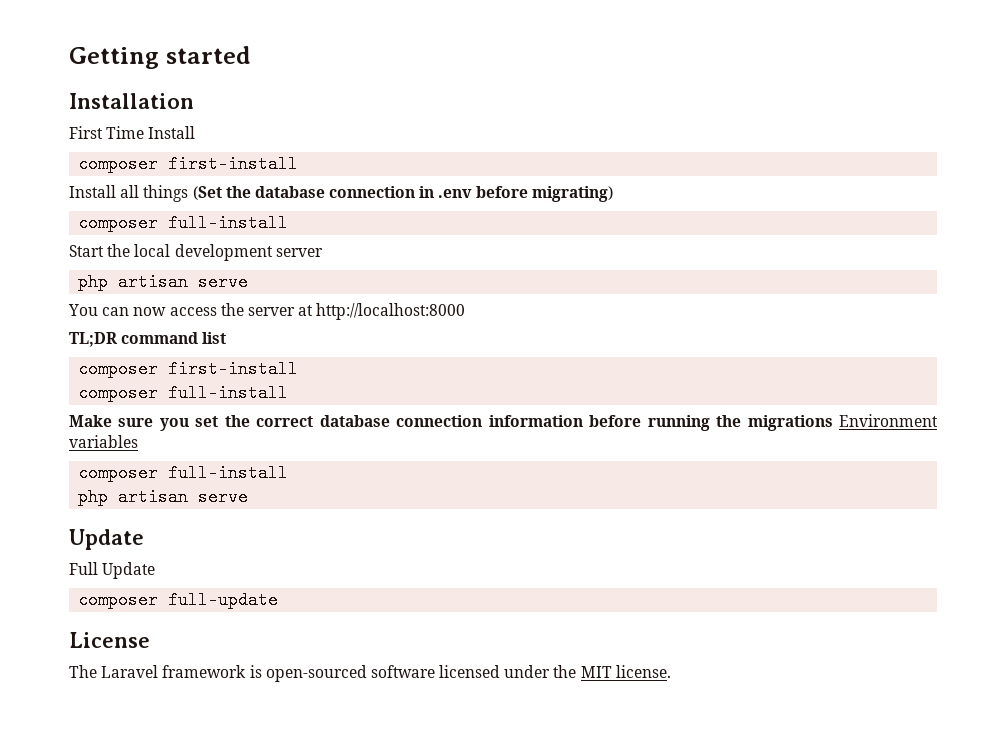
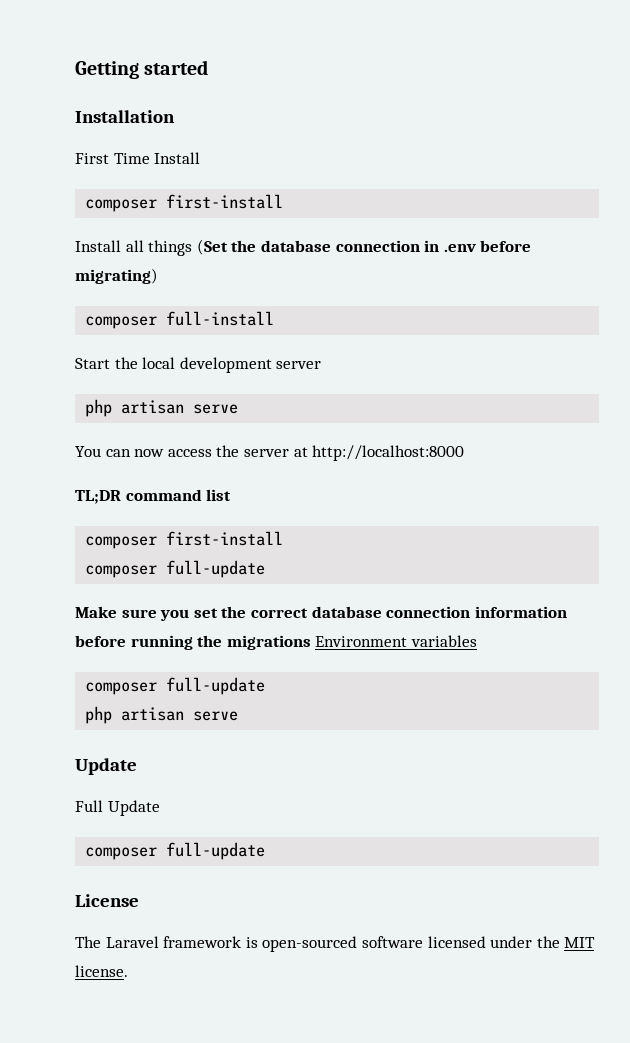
[168,384,289,402] full-install -> [166,560,266,578] full-update
[168,464,289,482] full-install -> [166,677,266,695] full-update

